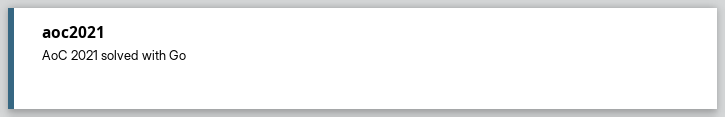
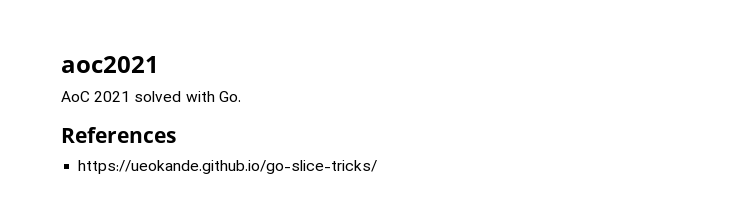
[169,50,187,60] Go -> [218,91,241,102] [61,127,176,143] [78,160,378,174] Go. // References // https://ueokande.github.io/go-slice-tricks/

